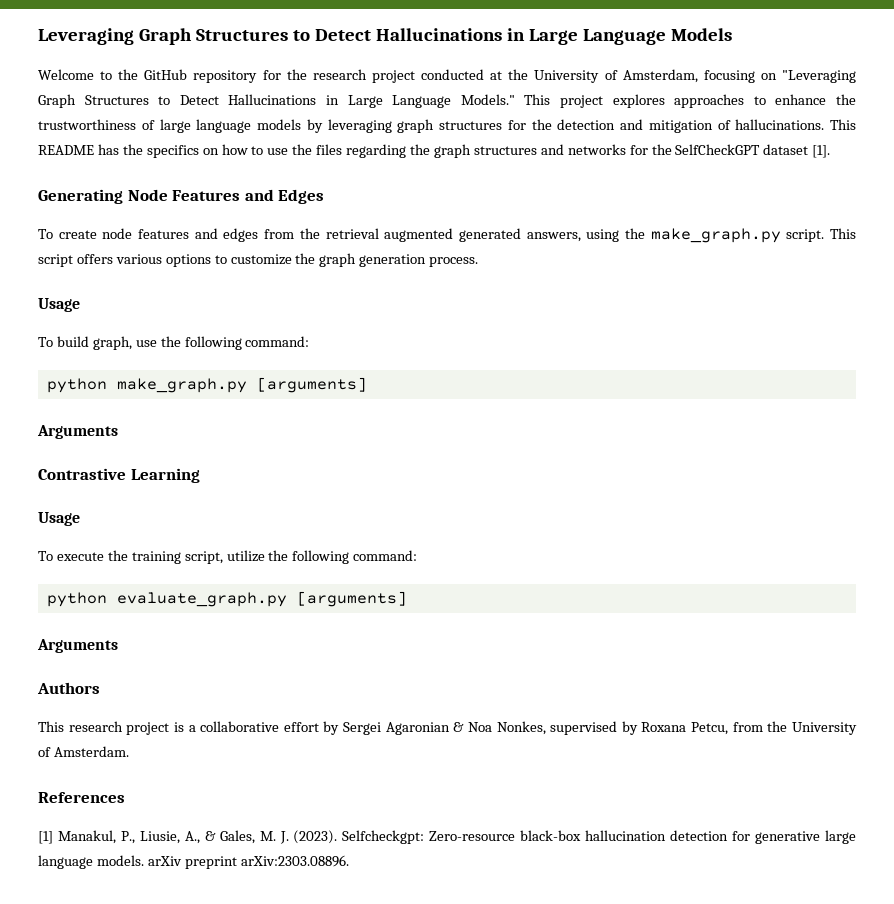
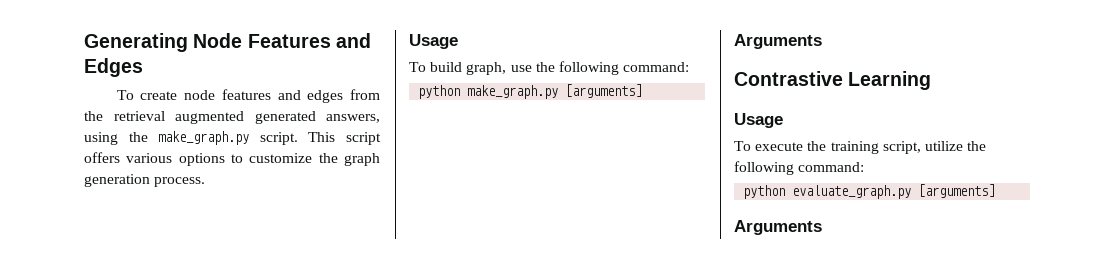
[38,28,732,45] [38,69,857,83] [38,94,857,108] [38,119,856,133] [38,144,831,158] Leveraging Graph Structures to Detect Hallucinations in Large Language Models // Welcome to the GitHub repository for the research project conducted at the University of Amsterdam, focusing on "Leveraging Graph Structures to Detect Hallucinations in Large Language Models." This project explores approaches to enhance the trustworthiness of large language models by leveraging graph structures for the detection and mitigation of hallucinations. This README has the specifics on how to use the files regarding the graph structures and networks for the SelfCheckGPT dataset [1]. // -> (84, 42) none
[37,682,100,694] [38,721,858,735] [38,746,129,757] [38,792,125,803] [38,830,857,844] [38,855,349,869] // Authors // This research project is a collaborative effort by Sergei Agaronian & Noa Nonkes, supervised by Roxana Petcu, from the University of Amsterdam. // References // [1] Manakul, P., Liusie, A., & Gales, M. J. (2023). Selfcheckgpt: Zero-resource black-box hallucination detection for generative large language models. arXiv preprint arXiv:2303.08896. -> (822, 227) none

